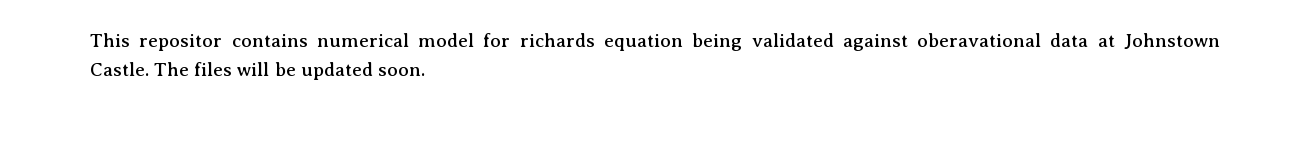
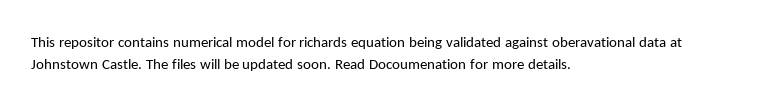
(425, 71) none -> [335,59,571,69] Read Docoumenation for more details.

